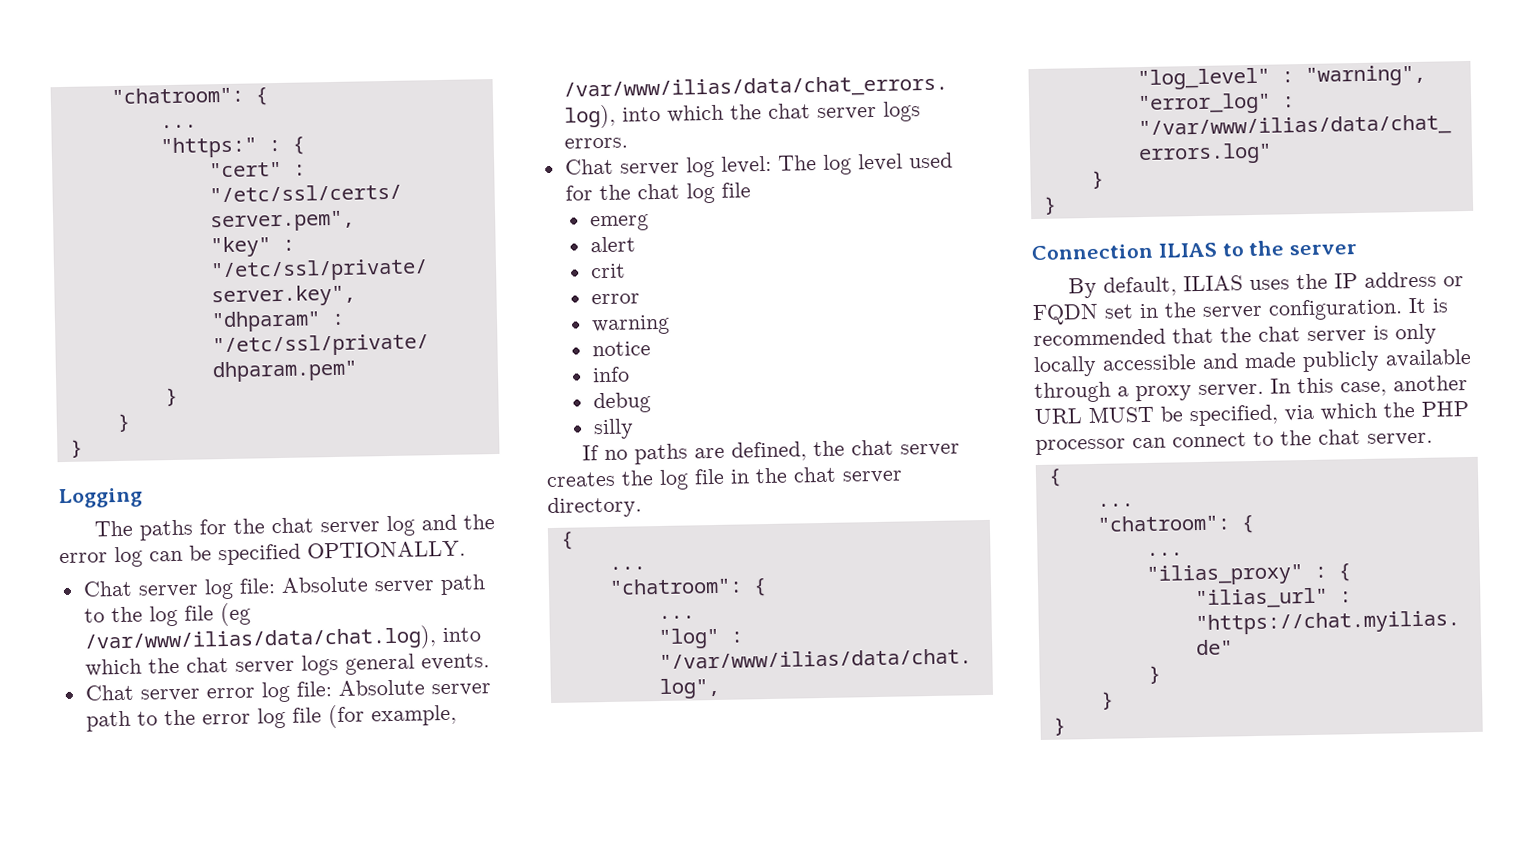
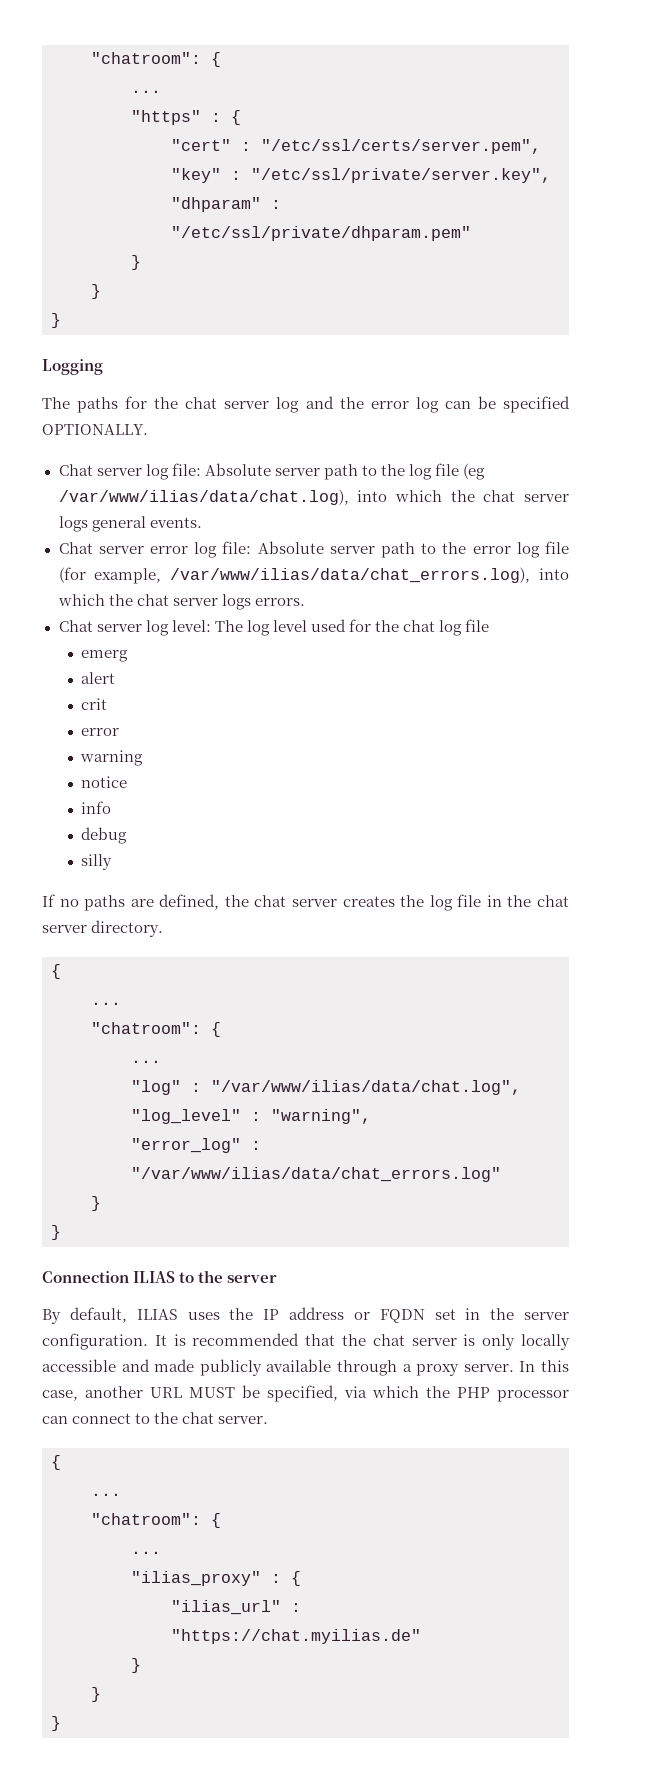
[110,86,268,106] [159,124,197,129] [159,136,257,159] "chatroom": { // ... // "https:" -> [91,52,221,67] [131,90,161,93] [131,110,201,125] "chatroom": { // ... // "https"

